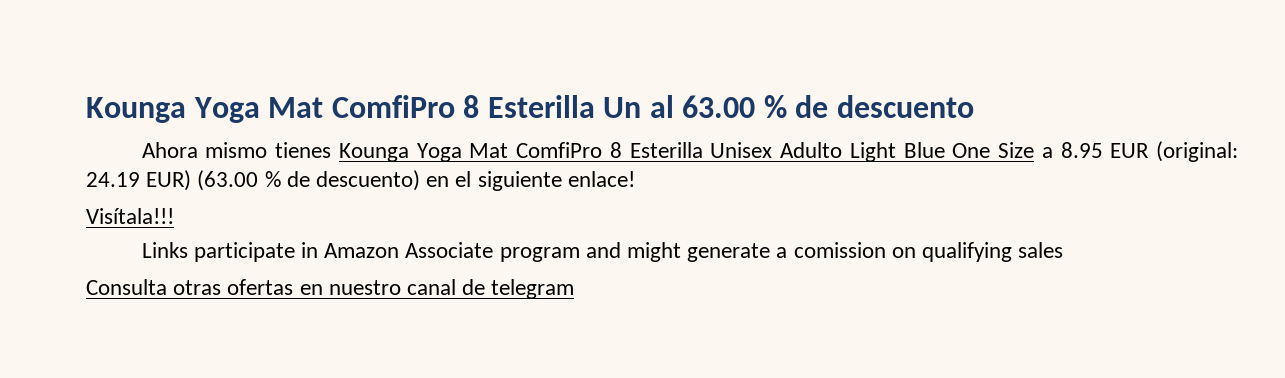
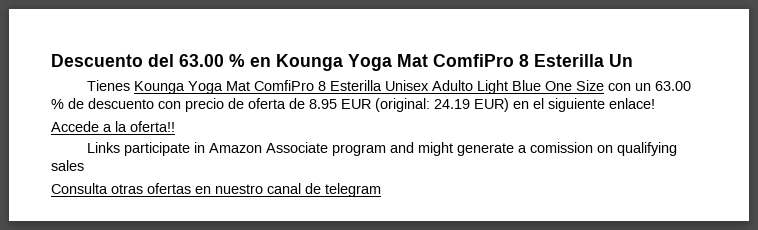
(86, 110) none -> [51,54,271,67] Descuento del 63.00 % en
[649,95,974,118] [141,142,332,158] al 63.00 % de descuento // Ahora mismo tienes -> [87,80,131,91] // Tienes
[1041,147,1053,158] a -> [608,81,692,91] [51,98,305,112] con un 63.00 % de descuento con precio de oferta de
[197,170,421,191] (63.00 % de descuento) -> (509, 105) none
[86,208,174,224] Visítala!!! -> [51,121,175,132] Accede a la oferta!!

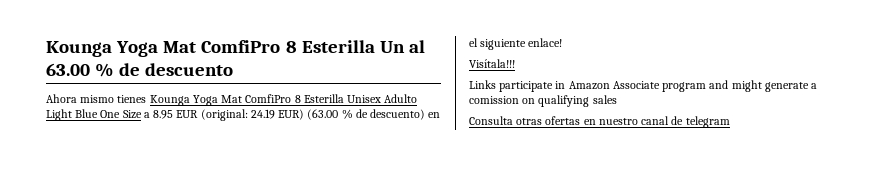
[51,54,271,67] Descuento del 63.00 % en -> (46, 49) none
[87,80,131,91] // Tienes -> [408,40,425,53] [46,63,234,77] [46,94,147,103] al 63.00 % de descuento // Ahora mismo tienes
[608,81,692,91] [51,98,305,112] con un 63.00 % de descuento con precio de oferta de -> [143,112,150,118] a
(509, 105) none -> [307,109,426,120] (63.00 % de descuento)
[51,121,175,132] Accede a la oferta!! -> [469,59,515,68] Visítala!!!

